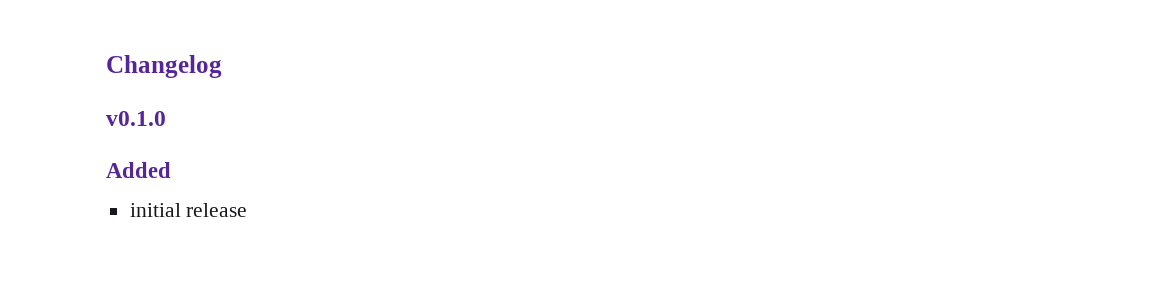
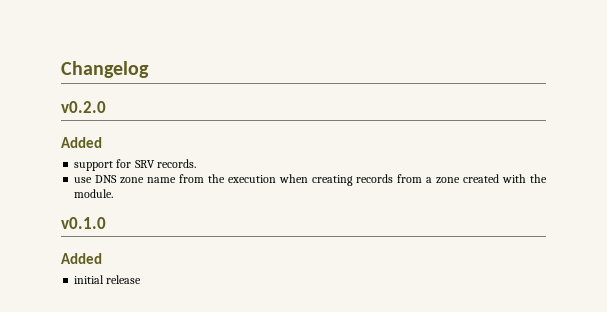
(222, 66) none -> [61,101,106,113] [61,137,102,148] [74,159,196,171] [74,174,547,186] [74,189,114,198] // v0.2.0 // Added // support for SRV records. // use DNS zone name from the execution when creating records from a zone created with the module.

